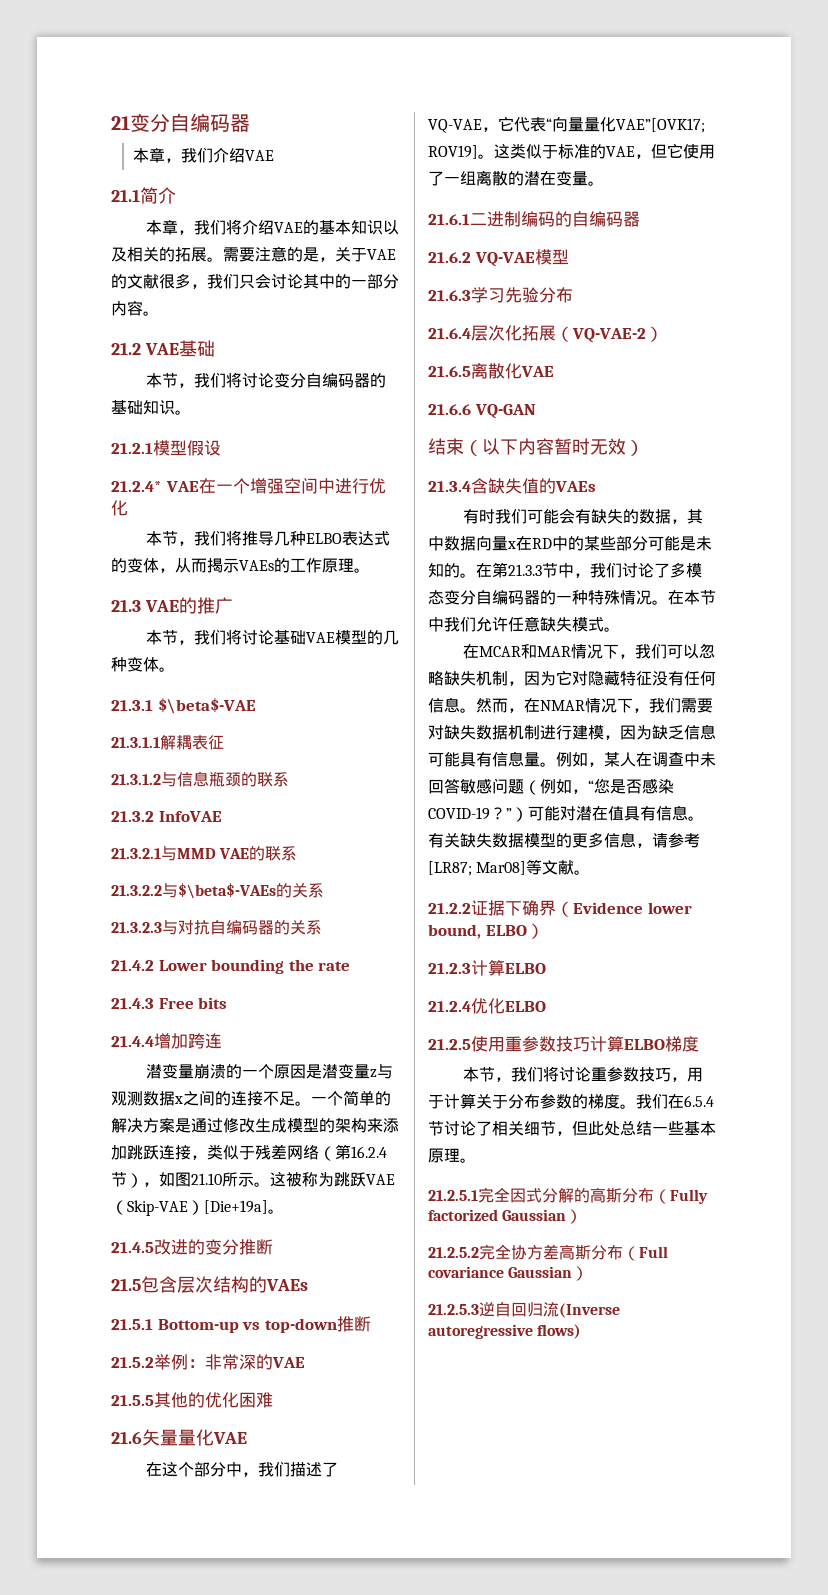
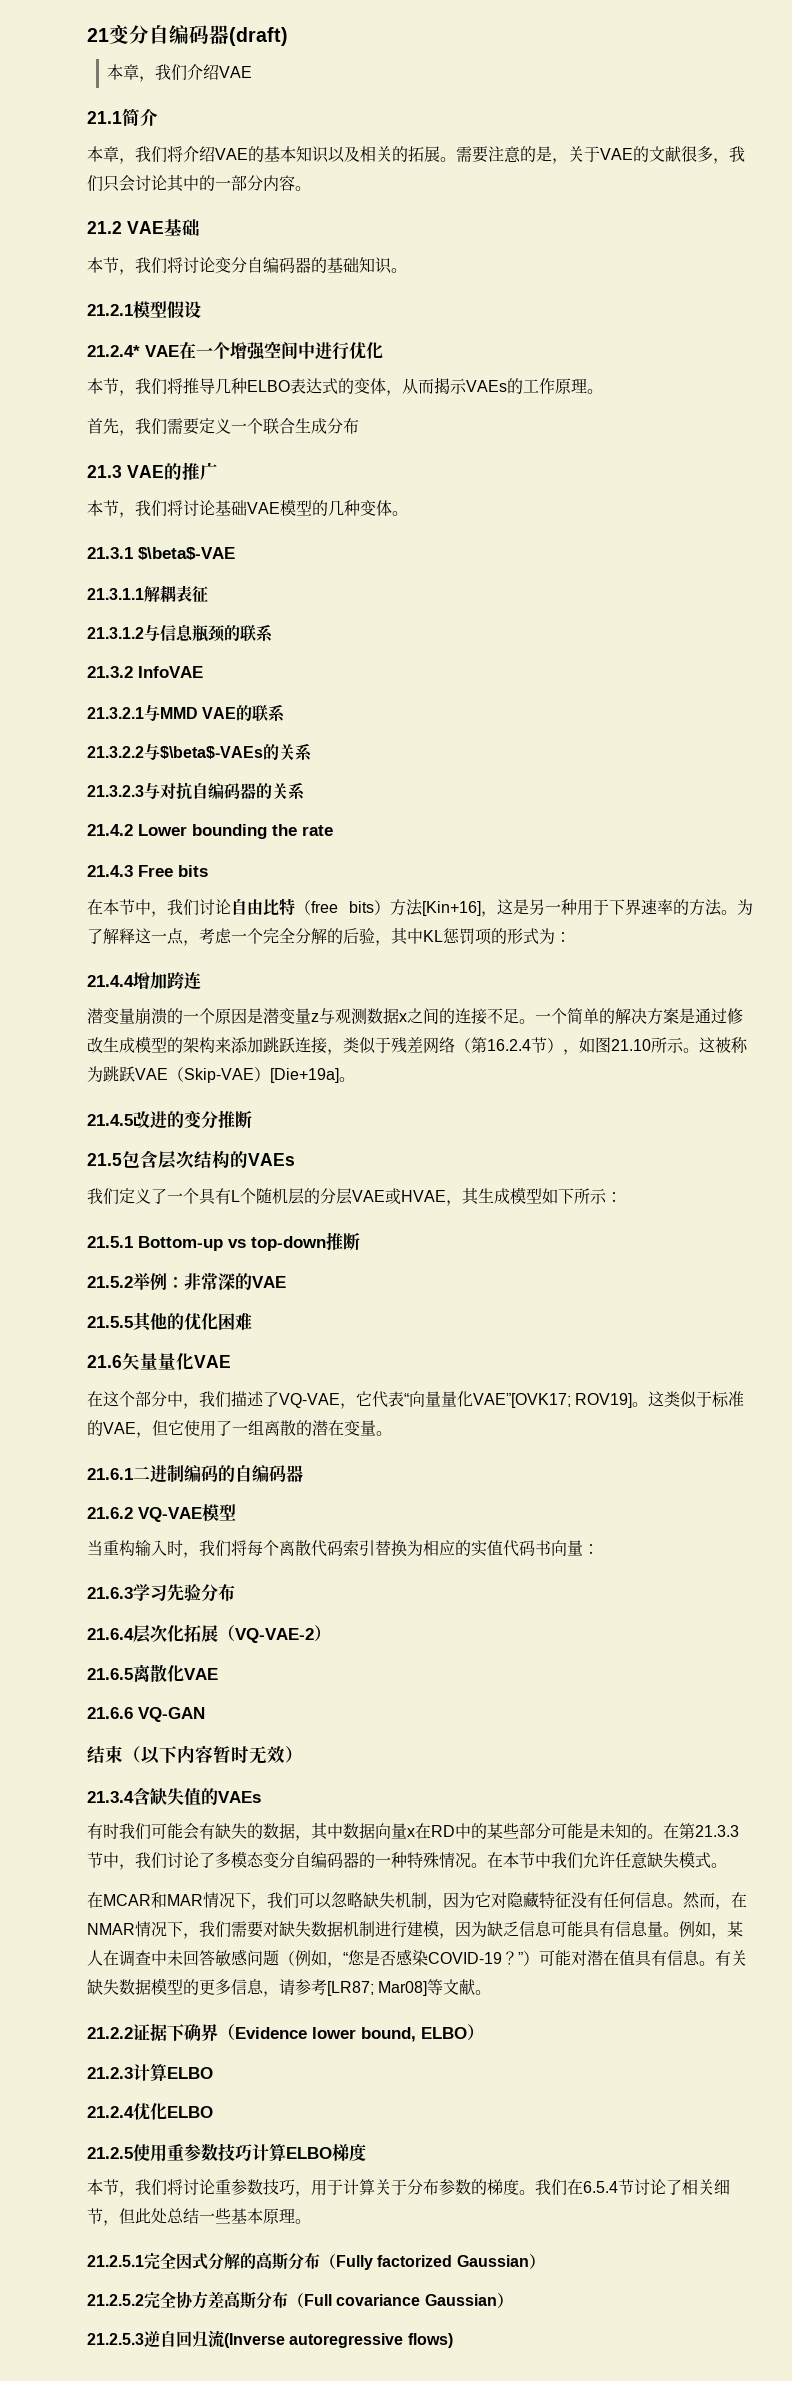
(250, 123) none -> [229,27,288,46] (draft)
(370, 570) none -> [87,418,359,436] // 首先，我们需要定义一个联合生成分布
(228, 1003) none -> [87,898,753,917] [87,928,571,946] // 在本节中，我们讨论自由比特（free bits）方法[Kin+16]，这是另一种用于下界速率的方法。为了解释这一点，考虑一个完全分解的后验，其中KL惩罚项的形式为：
(308, 1285) none -> [87,1187,622,1206] // 我们定义了一个具有L个随机层的分层VAE或HVAE，其生成模型如下所示：
(569, 257) none -> [87,1539,599,1558] // 当重构输入时，我们将每个离散代码索引替换为相应的实值代码书向量：

